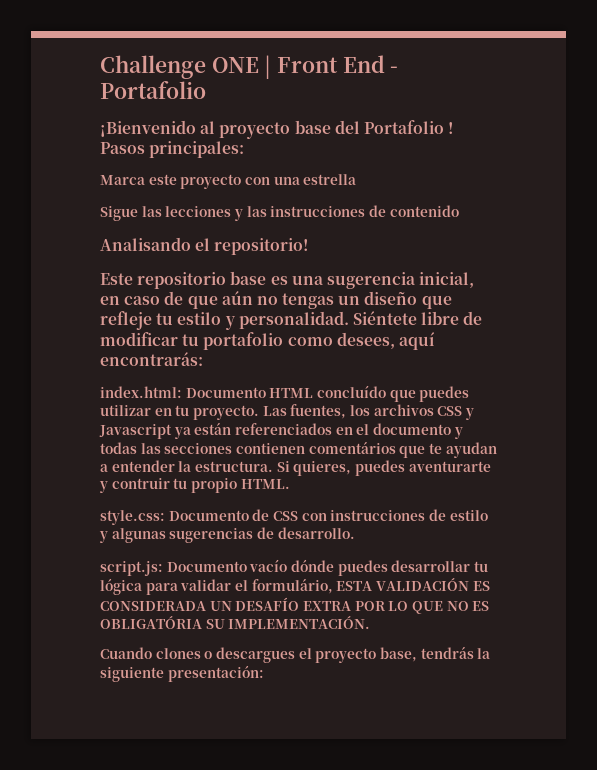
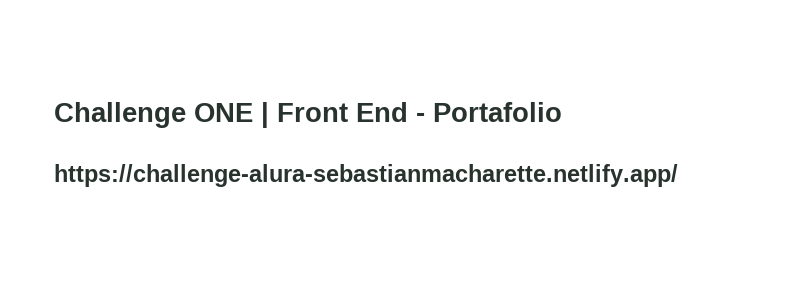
[100,120,455,139] [100,141,245,158] [100,174,357,189] [100,205,459,221] [100,237,310,255] [100,271,475,289] [100,291,452,309] [100,311,483,330] [100,332,434,350] [100,352,203,366] [100,385,470,402] [100,404,474,420] [99,422,463,439] [100,441,497,458] [100,460,491,476] [99,478,290,493] [100,509,488,525] [99,527,355,543] [100,559,488,576] [100,578,490,595] [100,597,490,614] [100,616,371,629] [100,646,491,663] [100,665,264,682] ¡Bienvenido al proyecto base del Portafolio ! Pasos principales: // Marca este proyecto con una estrella // Sigue las lecciones y las instrucciones de contenido // Analisando el repositorio! // Este repositorio base es una sugerencia inicial, en caso de que aún no tengas un diseño que refleje tu estilo y personalidad. Siéntete libre de modificar tu portafolio como desees, aquí encontrarás: // index.html: Documento HTML concluído que puedes utilizar en tu proyecto. Las fuentes, los archivos CSS y Javascript ya están referenciados en el documento y todas las secciones contienen comentários que te ayudan a entender la estructura. Si quieres, puedes aventurarte y contruir tu propio HTML. // style.css: Documento de CSS con instrucciones de estilo y algunas sugerencias de desarrollo. // script.js: Documento vacío dónde puedes desarrollar tu lógica para validar el formulário, ESTA VALIDACIÓN ES CONSIDERADA UN DESAFÍO EXTRA POR LO QUE NO ES OBLIGATÓRIA SU IMPLEMENTACIÓN. // Cuando clones o descargues el proyecto base, tendrás la siguiente presentación: -> [54,164,678,187] https://challenge-alura-sebastianmacharette.netlify.app/

